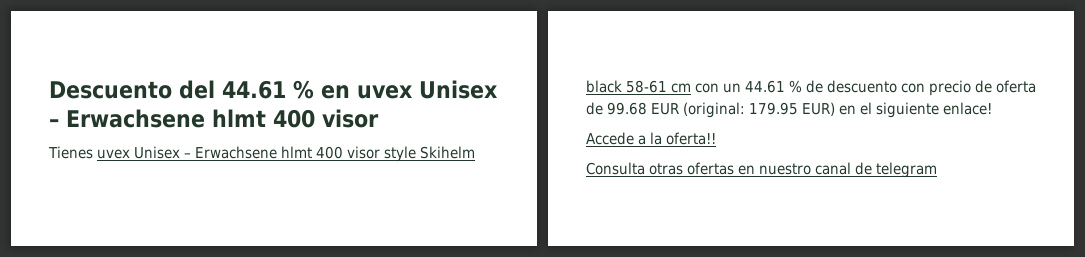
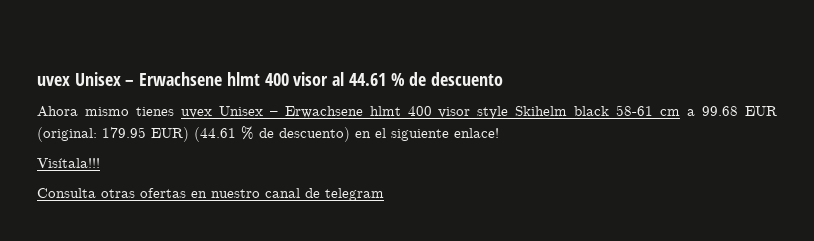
[49,80,498,99] [49,109,379,128] [48,146,93,159] Descuento del 44.61 % en uvex Unisex – Erwachsene hlmt 400 visor // Tienes -> [37,72,503,86] [37,106,174,117] uvex Unisex – Erwachsene hlmt 400 visor al 44.61 % de descuento // Ahora mismo tienes
[695,80,1036,96] [586,102,603,115] con un 44.61 % de descuento con precio de oferta de -> [687,109,696,116] a
(835, 109) none -> [194,126,350,142] (44.61 % de descuento)
[586,132,716,145] Accede a la oferta!! -> [37,158,100,168] Visítala!!!

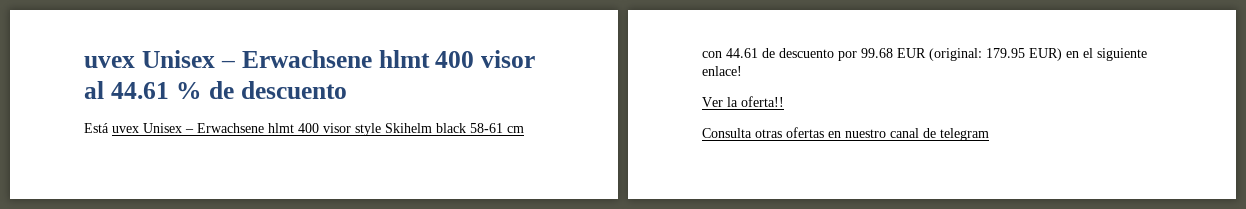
[37,106,174,117] Ahora mismo tienes -> [84,123,109,133] Está
[687,109,696,116] a -> [702,48,857,61] con 44.61 de descuento por
[194,126,350,142] (44.61 % de descuento) -> (1062, 54) none
[37,158,100,168] Visítala!!! -> [702,96,784,107] Ver la oferta!!

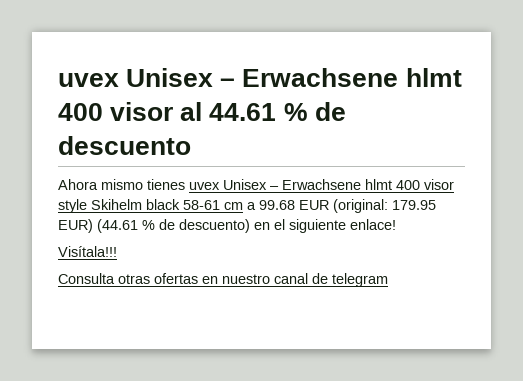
[84,123,109,133] Está -> [58,179,185,190] Ahora mismo tienes
[702,48,857,61] con 44.61 de descuento por -> [247,202,256,210] a
(1062, 54) none -> [97,219,250,233] (44.61 % de descuento)
[702,96,784,107] Ver la oferta!! -> [58,246,117,257] Visítala!!!

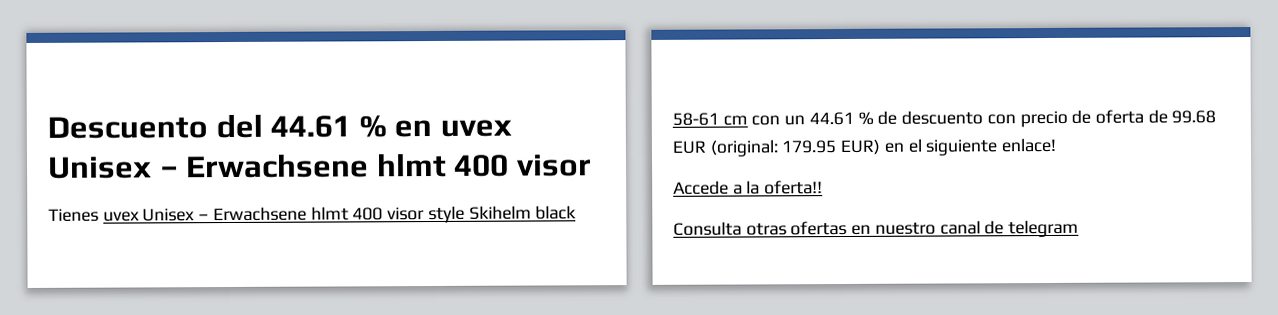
[58,68,462,87] [58,102,346,121] [58,136,191,155] [58,179,185,190] uvex Unisex – Erwachsene hlmt 400 visor al 44.61 % de descuento // Ahora mismo tienes -> [47,113,512,139] [47,152,592,179] [48,208,99,222] Descuento del 44.61 % en uvex Unisex – Erwachsene hlmt 400 visor // Tienes
[247,202,256,210] a -> [751,109,1168,128] con un 44.61 % de descuento con precio de oferta de
[97,219,250,233] (44.61 % de descuento) -> (881, 147) none
[58,246,117,257] Visítala!!! -> [673,180,824,195] Accede a la oferta!!

